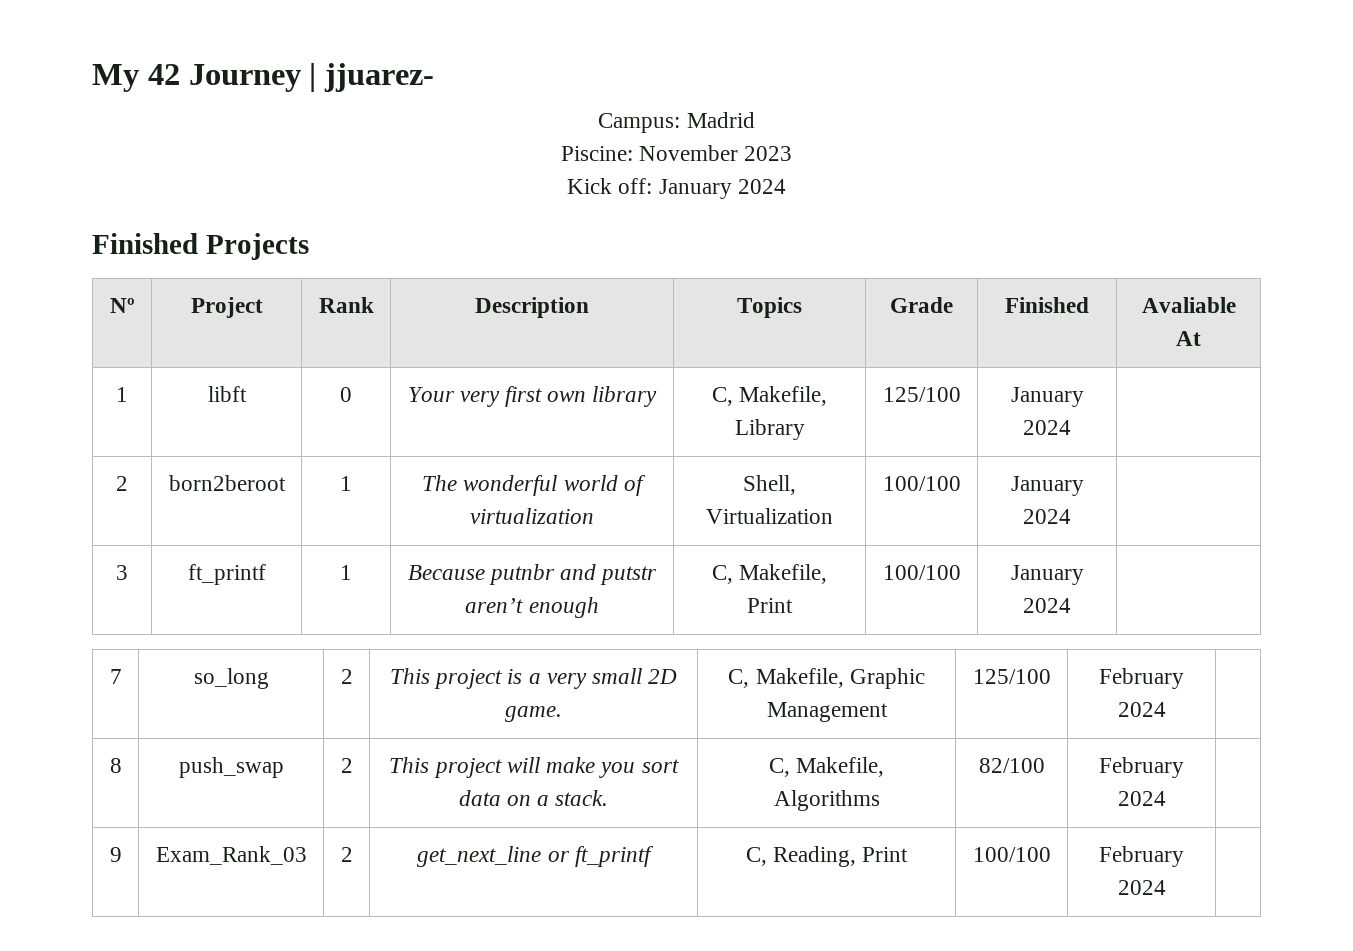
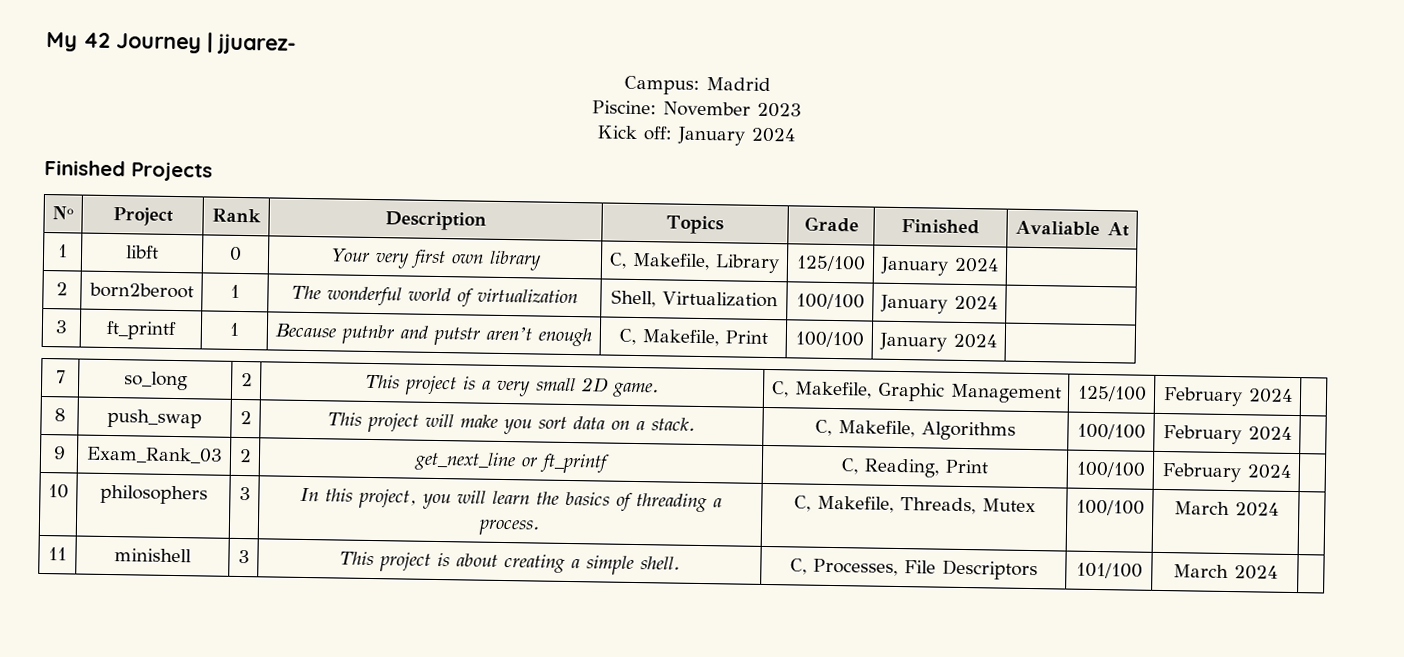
[978,758,1045,773] 82/100 -> [1076,423,1146,440] 100/100
(1166, 887) none -> [48,484,69,499] [99,484,208,505] [238,486,251,501] [299,487,722,513] [478,518,541,536] [793,495,1036,515] [1075,499,1145,516] [1173,501,1279,517] [48,547,67,561] [114,548,192,563] [237,549,250,564] [338,551,681,575] [789,558,1038,581] [1075,562,1143,579] [1172,564,1278,580] // 10 | philosophers | 3 | In this project, you will learn the basics of threading a process. | C, Makefile, Threads, Mutex | 100/100 | March 2024 | // 11 | minishell | 3 | This project is about creating a simple shell. | C, Processes, File Descriptors | 101/100 | March 2024 |

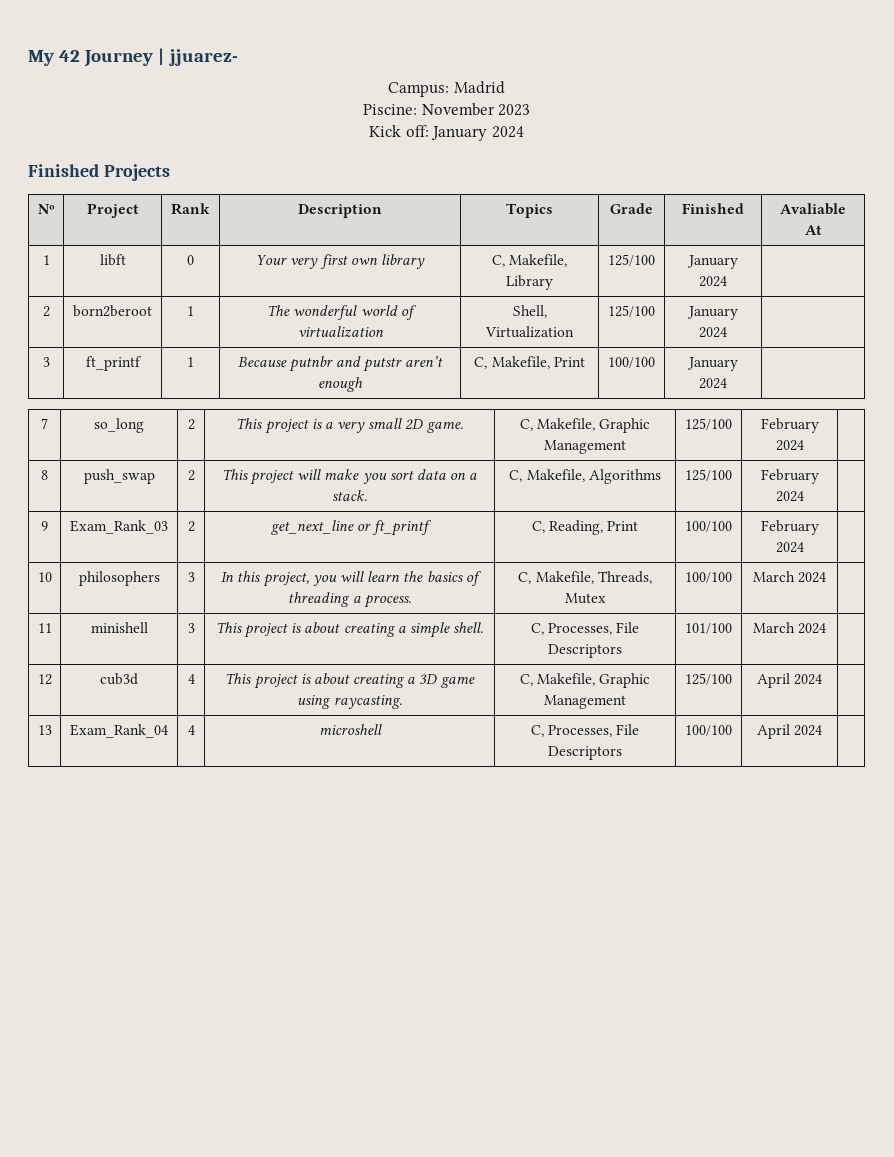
[795,293,865,310] 100/100 -> [608,305,655,317] 125/100
[1076,423,1146,440] 100/100 -> [685,469,732,481] 125/100
(1278, 572) none -> [37,674,52,685] [100,673,138,685] [187,674,195,684] [225,673,475,689] [297,695,402,709] [519,673,651,688] [544,695,626,709] [685,673,732,685] [756,673,823,688] [37,725,52,735] [70,724,168,738] [187,725,195,735] [318,724,382,735] [530,724,640,737] [548,746,622,760] [685,725,732,736] [756,724,823,739] // 12 | cub3d | 4 | This project is about creating a 3D game using raycasting. | C, Makefile, Graphic Management | 125/100 | April 2024 | // 13 | Exam_Rank_04 | 4 | microshell | C, Processes, File Descriptors | 100/100 | April 2024 |

